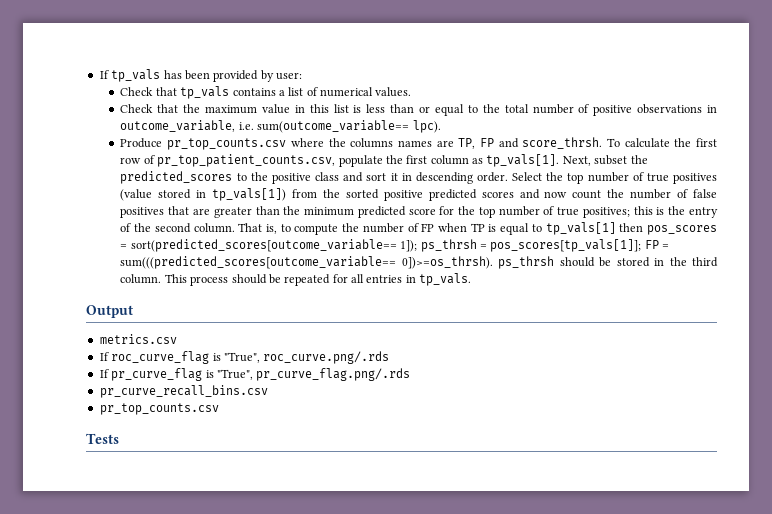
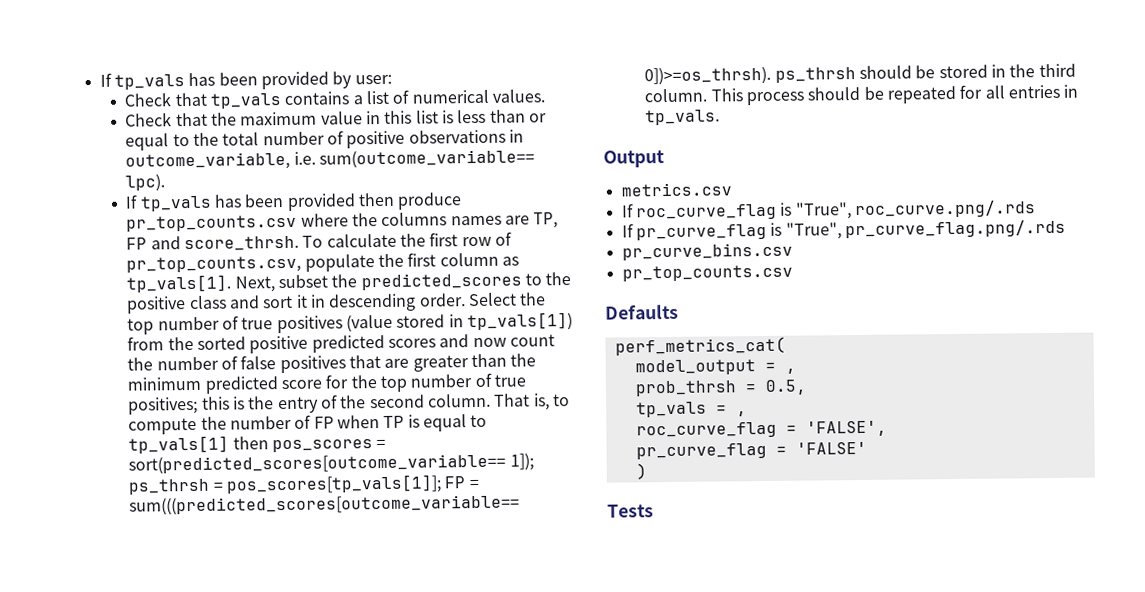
[120,138,163,148] Produce -> [125,192,463,212] If tp_vals has been provided then produce
[157,154,336,167] pr_top_patient_counts.csv, -> [126,255,302,274] pr_top_counts.csv,
[99,385,268,398] [99,403,219,415] pr_curve_recall_bins.csv // pr_top_counts.csv -> [621,242,793,261] [621,264,793,282] [605,303,679,320] [614,336,786,356] [634,359,796,376] [634,379,807,397] [635,401,747,418] [635,420,887,439] [635,441,867,460] [635,463,647,480] pr_curve_bins.csv // pr_top_counts.csv // Defaults // perf_metrics_cat( // model_output = , // prob_thrsh = 0.5, // tp_vals = , // roc_curve_flag = 'FALSE', // pr_curve_flag = 'FALSE' // )

